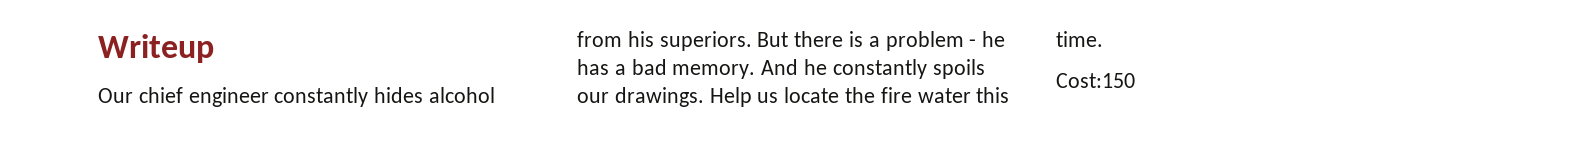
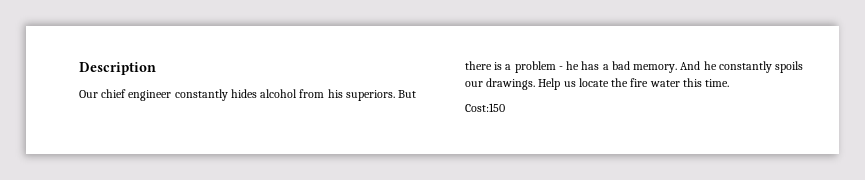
[98,34,214,63] Writeup -> [79,62,156,75] Description

